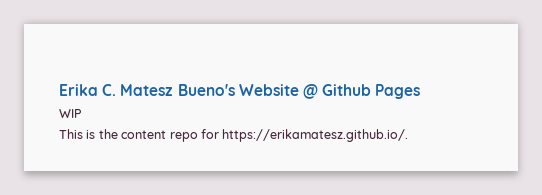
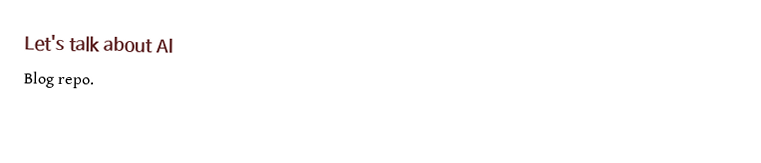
[59,84,421,99] [59,109,82,118] [59,129,409,142] Erika C. Matesz Bueno's Website @ Github Pages // WIP // This is the content repo for https://erikamatesz.github.io/. -> [24,34,174,53] [23,71,96,89] Let's talk about AI // Blog repo.

